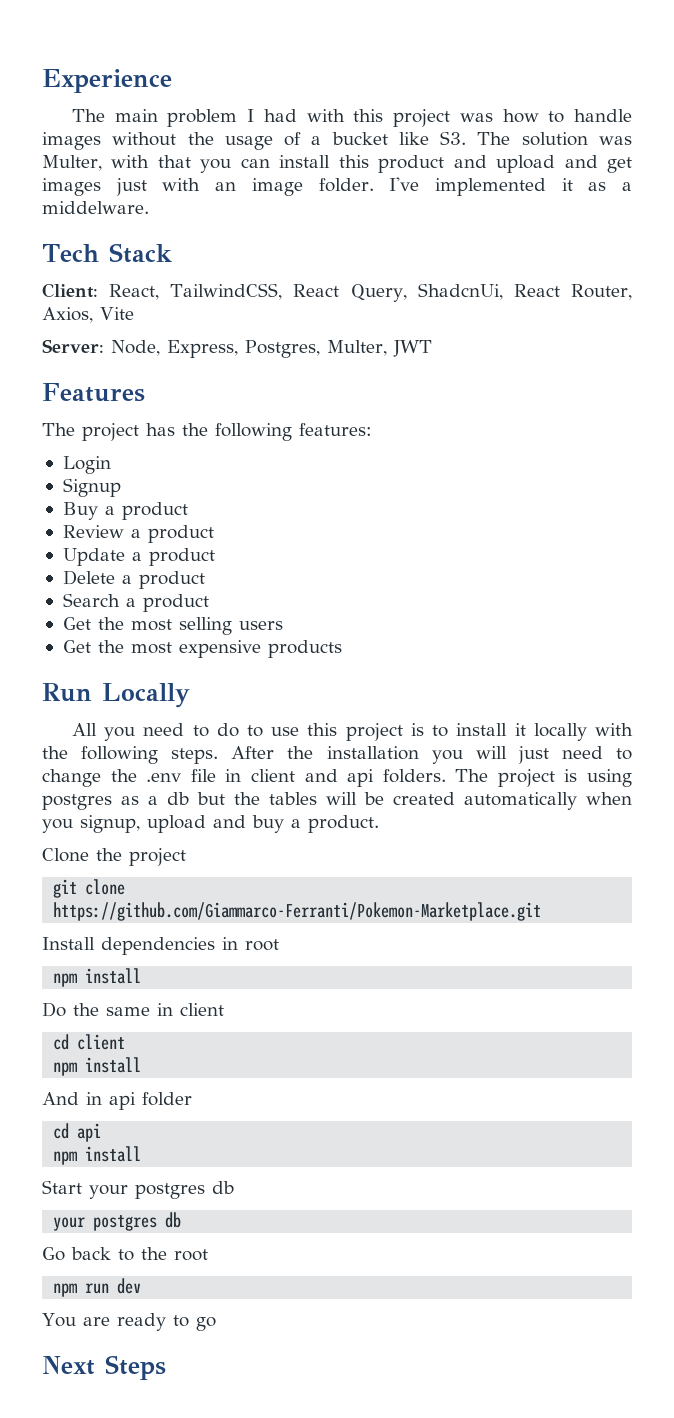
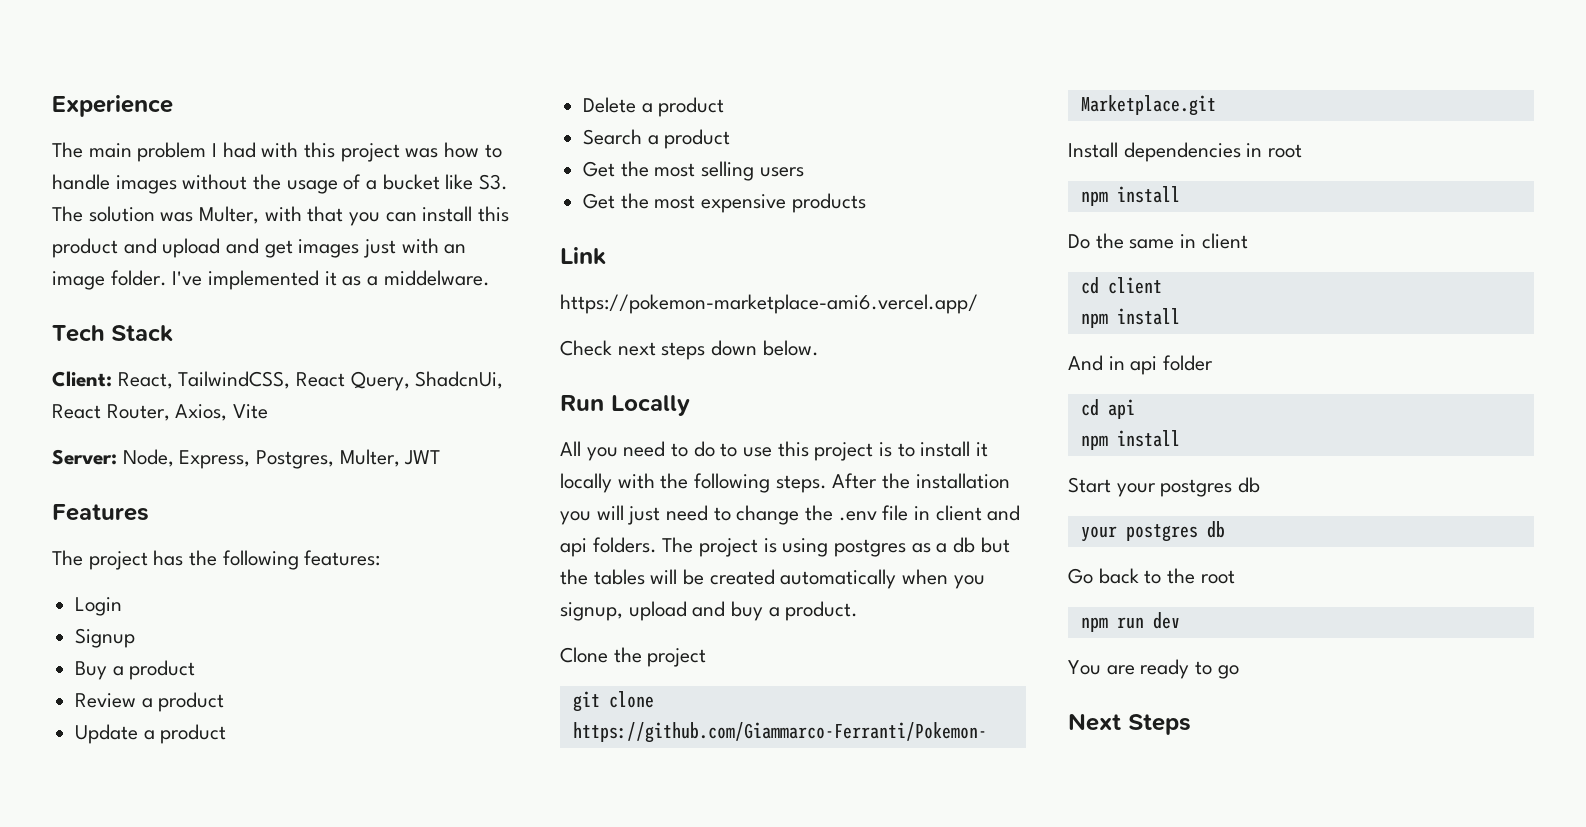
(342, 649) none -> [560,247,606,265] [560,294,978,314] [560,340,819,360] // Link // https://pokemon-marketplace-ami6.vercel.app/ // Check next steps down below.

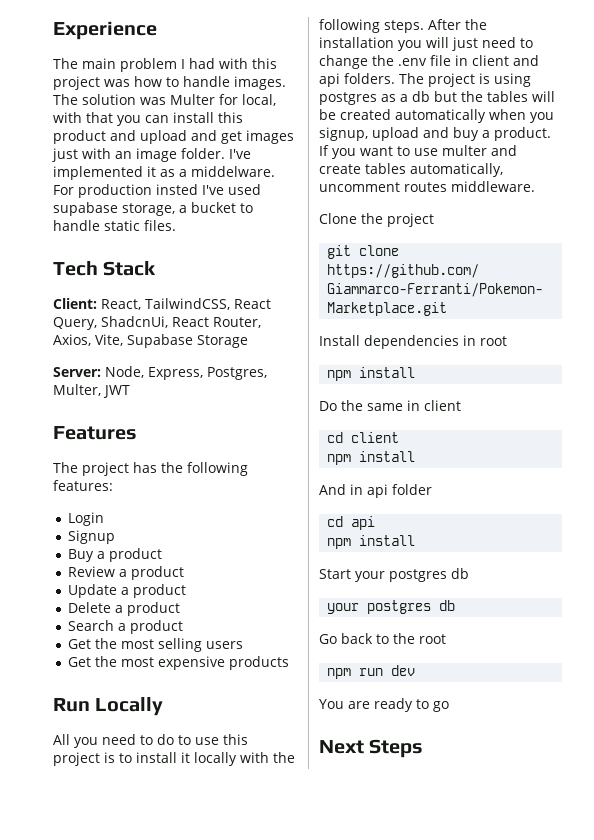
[115,174,509,194] [52,206,260,224] images without the usage of a bucket like S3. The solution was Multer, -> [234,76,286,90] [53,94,276,106] images. The solution was Multer for local,
(490, 278) none -> [53,184,261,198] [53,202,253,216] [53,220,176,231] For production insted I've used supabase storage, a bucket to handle static files.
[233,404,269,419] Vite -> [95,334,248,348] Vite, Supabase Storage
[560,247,606,265] [560,294,978,314] [560,340,819,360] // Link // https://pokemon-marketplace-ami6.vercel.app/ // Check next steps down below. -> (289, 663) none
(859, 611) none -> [319,145,517,159] [319,163,503,177] [319,181,535,192] If you want to use multer and create tables automatically, uncomment routes middleware.

